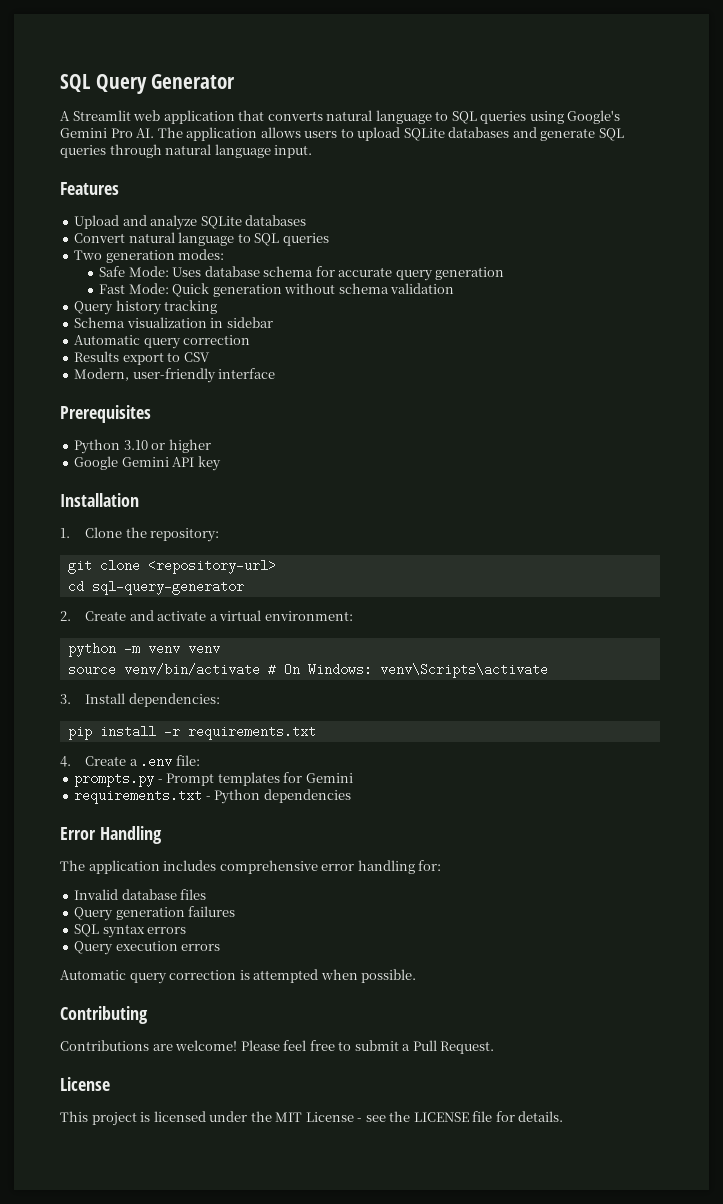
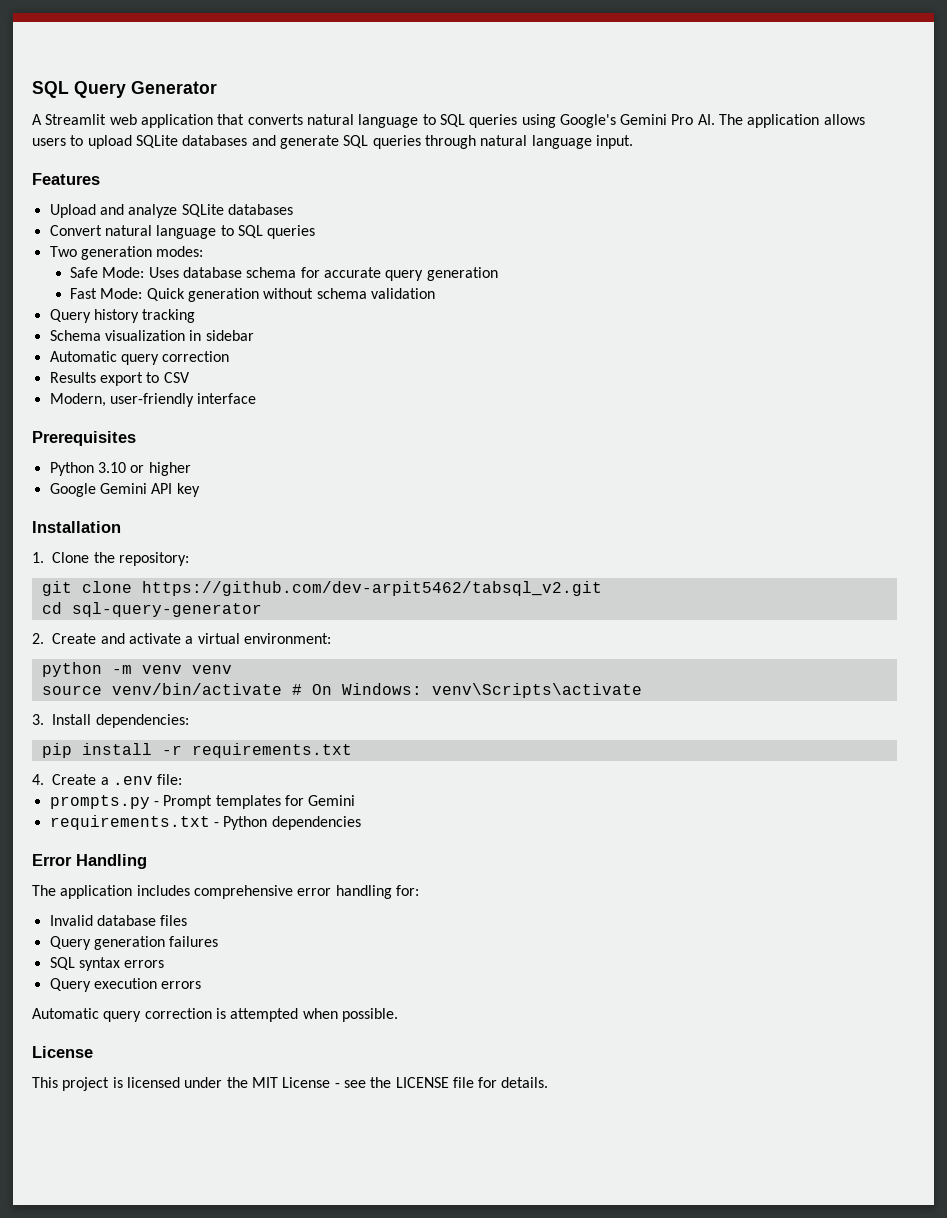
[147,559,276,574] <repository-url> -> [141,581,602,596] https://github.com/dev-arpit5462/tabsql_v2.git
[60,1006,148,1024] [60,1040,495,1054] // Contributing // Contributions are welcome! Please feel free to submit a Pull Request. -> (398, 1015) none

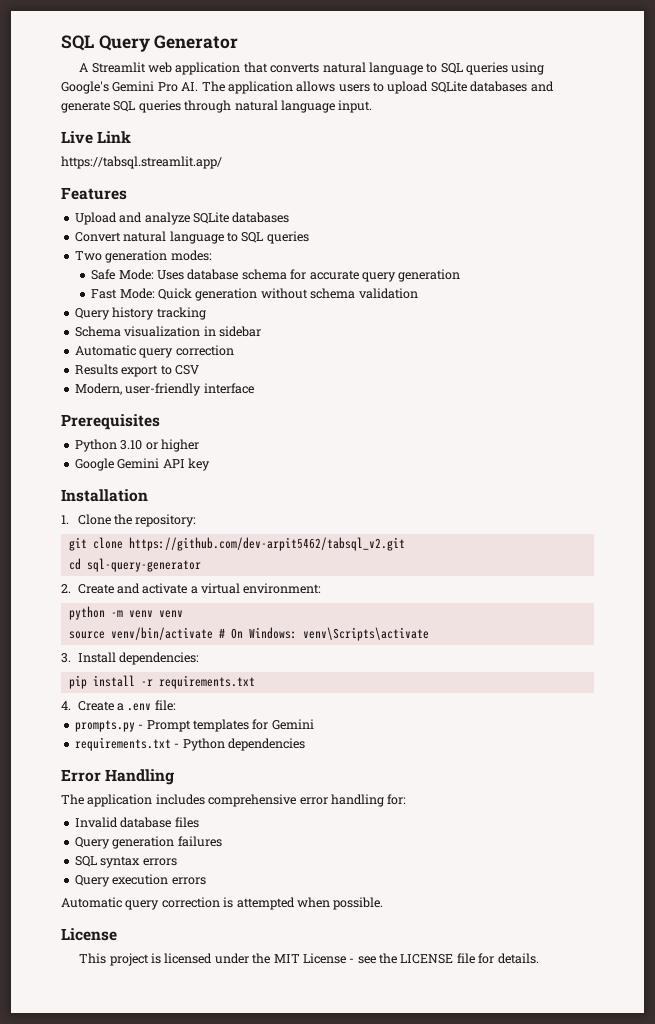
(633, 142) none -> [61,131,132,144] [61,156,222,169] // Live Link // https://tabsql.streamlit.app/

